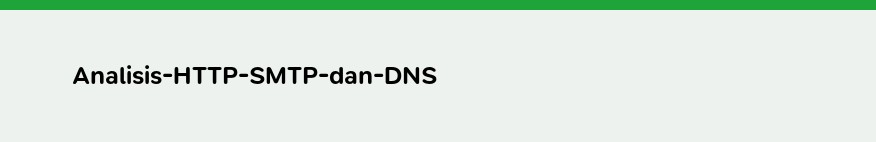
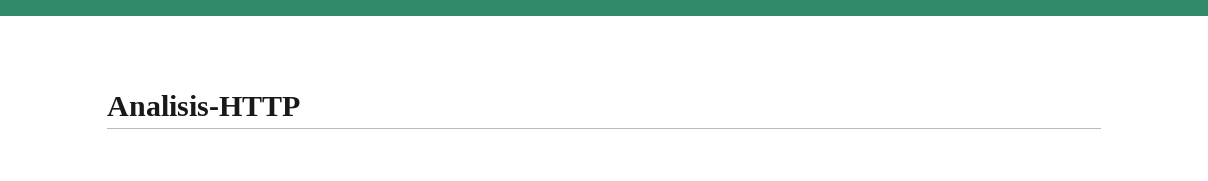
[72,65,437,85] Analisis-HTTP-SMTP-dan-DNS -> [107,95,300,116] Analisis-HTTP

